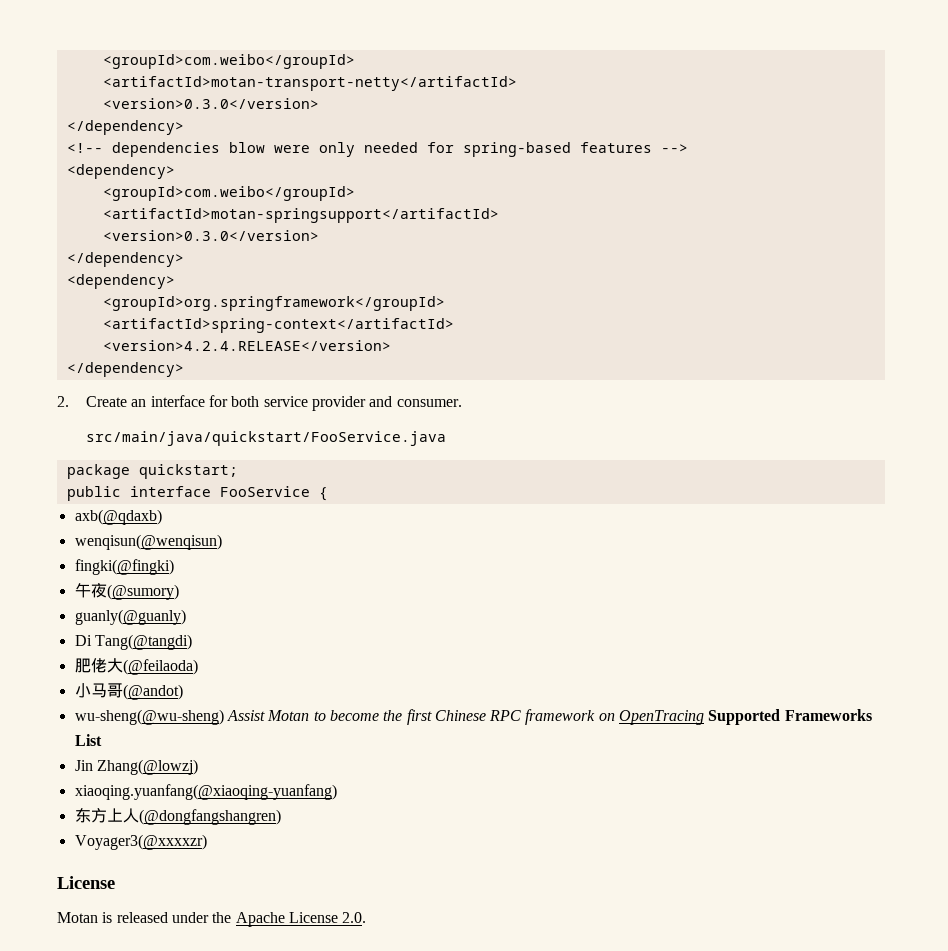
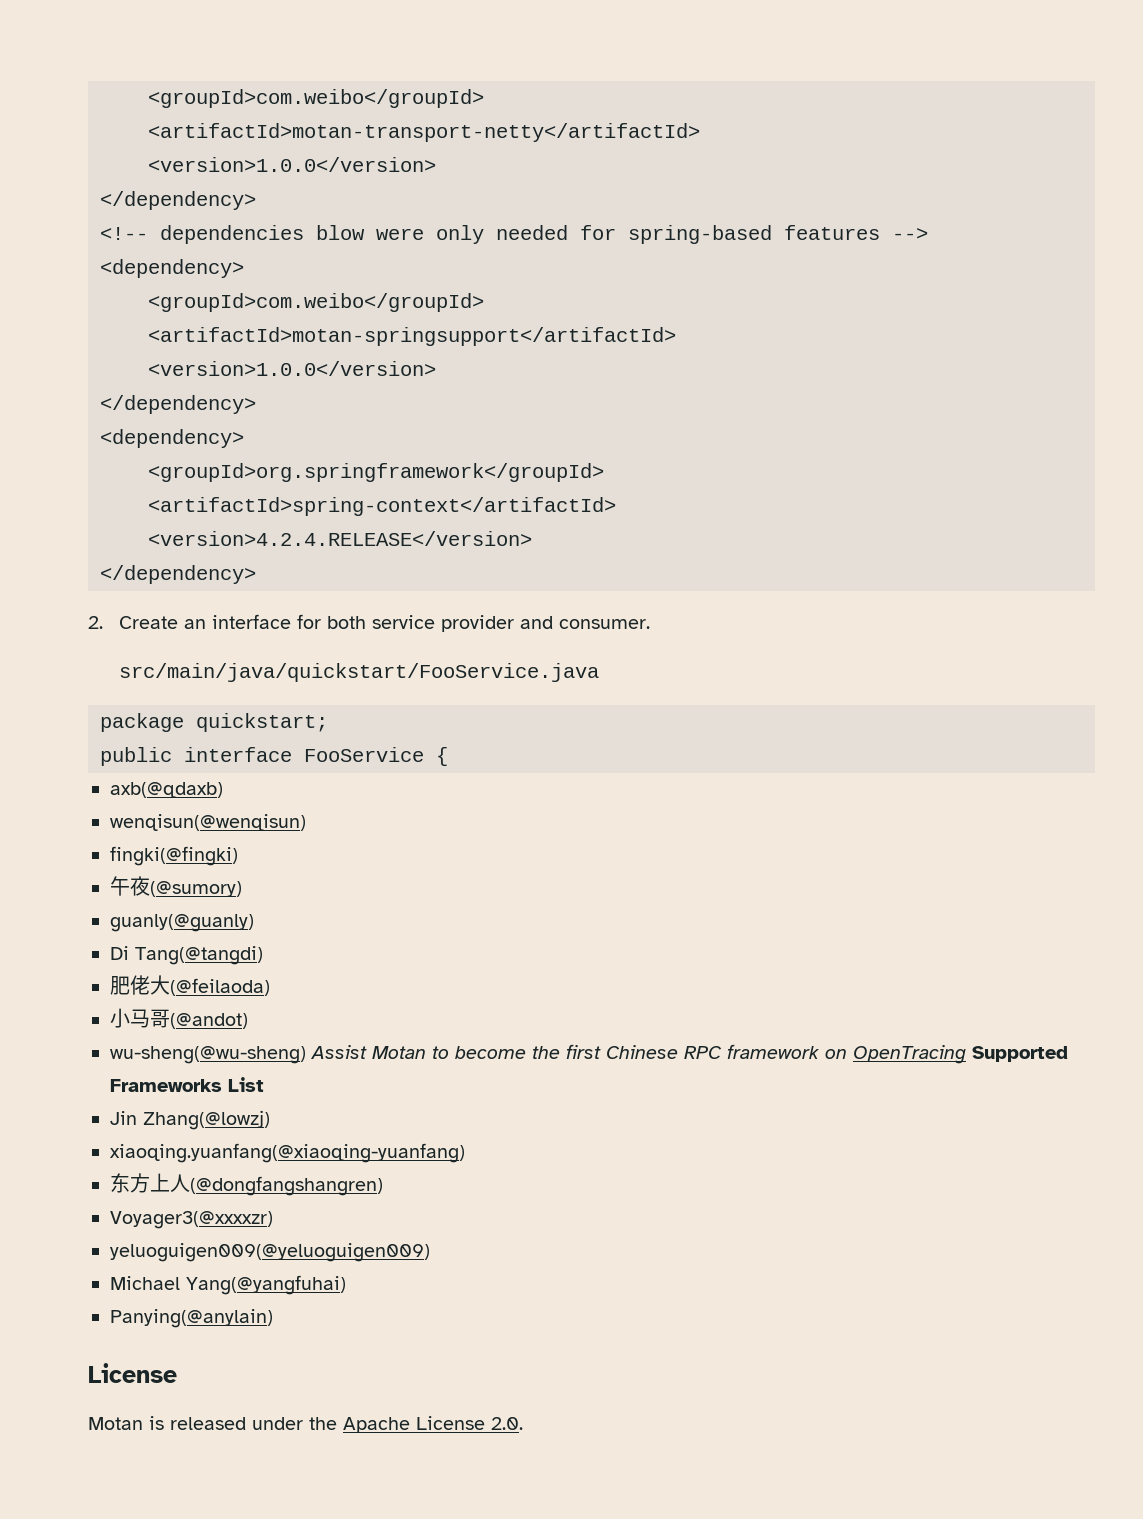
[102,98,319,109] <version>0.3.0</version> -> [148,157,436,172] <version>1.0.0</version>
[102,230,319,241] <version>0.3.0</version> -> [148,361,436,376] <version>1.0.0</version>
(207, 842) none -> [110,1243,430,1262] [110,1275,346,1295] [110,1309,273,1328] // yeluoguigen009(@yeluoguigen009) // Michael Yang(@yangfuhai) // Panying(@anylain)

